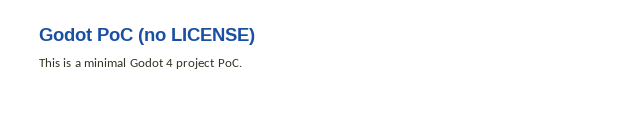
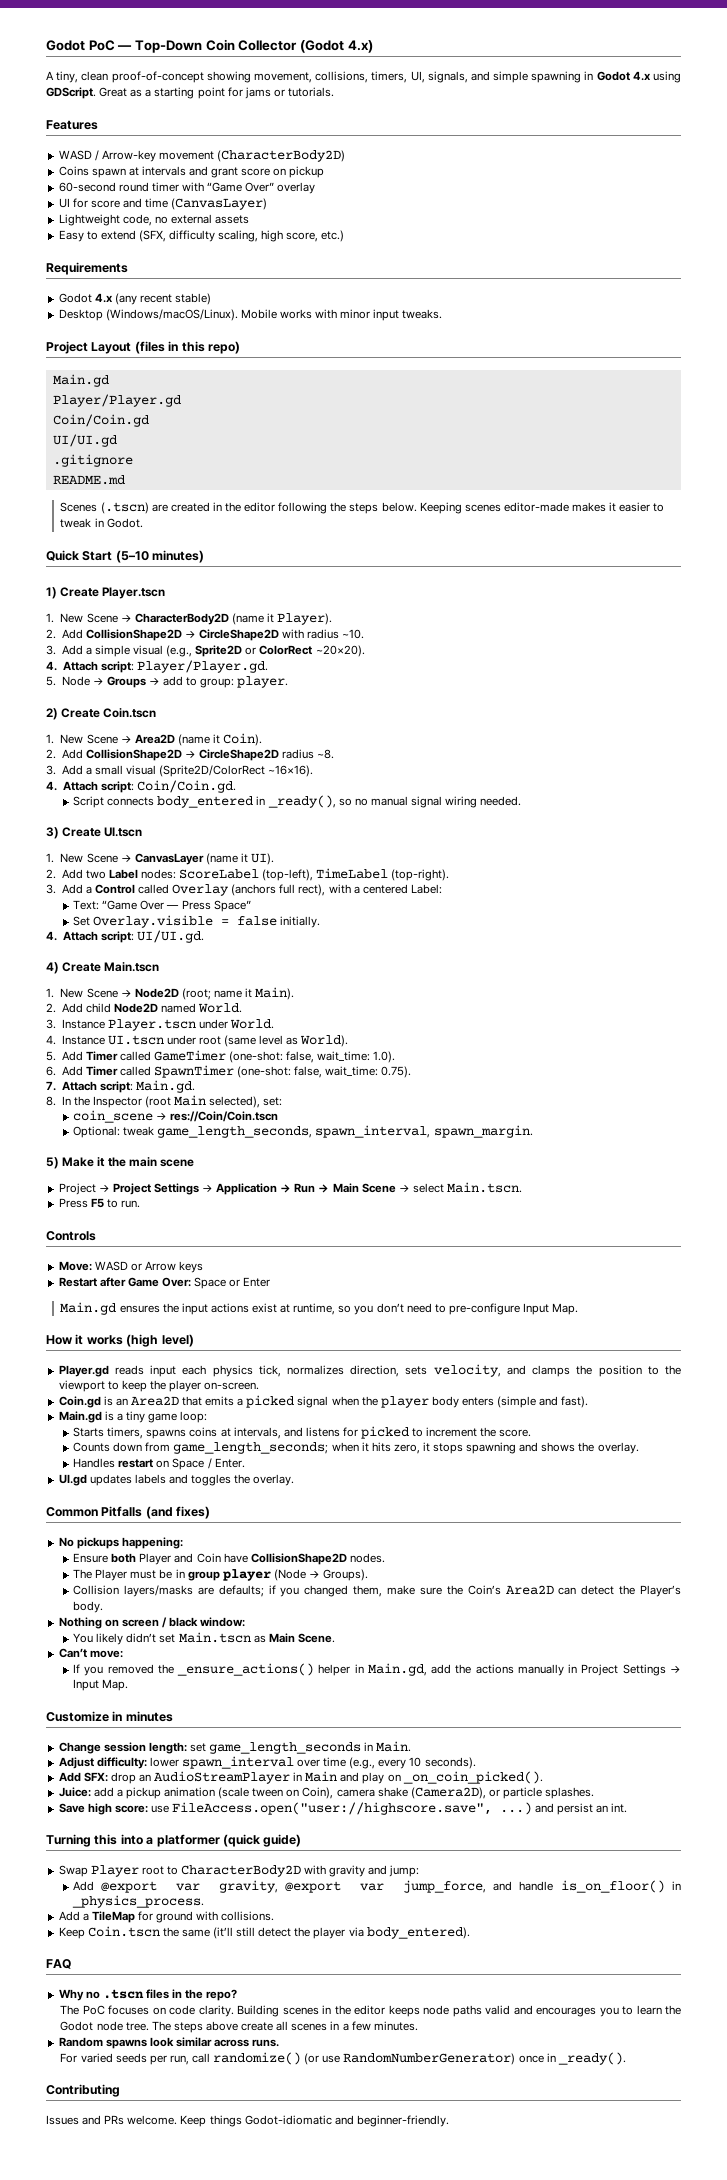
[138,28,255,45] [39,58,242,69] (no LICENSE) // This is a minimal Godot 4 project PoC. -> [117,39,373,53] [46,71,681,83] [46,87,334,99] [46,120,98,130] [58,150,346,162] [58,166,325,178] [58,182,316,194] [58,198,268,210] [58,214,250,226] [58,230,345,242] [46,262,128,275] [58,293,212,305] [58,309,443,321] [46,341,240,354] [52,374,109,387] [52,394,181,407] [52,414,149,427] [52,434,117,447] [52,454,133,467] [52,475,125,485] [60,502,665,514] [60,518,143,528] [46,550,205,563] [46,587,166,599] [46,613,333,625] [46,629,365,641] [46,645,365,657] [46,660,268,673] [46,676,289,688] [46,708,157,720] [46,733,263,746] [46,749,335,761] [46,765,314,777] [46,780,236,793] [73,795,522,808] [46,827,143,839] [46,853,275,865] [46,868,450,881] [46,884,442,896] [73,900,251,912] [73,915,321,928] [46,930,204,943] [46,962,160,974] [46,987,295,1000] [46,1003,243,1013] [46,1019,275,1031] [46,1035,349,1047] [46,1050,396,1063] [46,1065,412,1078] [46,1080,195,1093] [46,1095,283,1108] [73,1110,279,1123] [73,1125,533,1138] [46,1157,195,1169] [58,1182,523,1195] [58,1198,140,1208] [46,1231,96,1241] [58,1261,204,1273] [58,1277,271,1289] [60,1302,579,1315] [46,1334,194,1347] [58,1364,682,1377] [58,1380,260,1392] [58,1395,589,1408] [58,1411,208,1423] [73,1426,532,1439] [73,1442,639,1454] [73,1458,245,1470] [58,1474,295,1486] [46,1506,211,1519] [58,1537,183,1549] [73,1553,385,1565] [73,1569,369,1581] [73,1585,681,1597] [73,1601,104,1613] [58,1617,246,1629] [73,1632,335,1645] [58,1648,123,1658] [73,1663,681,1676] [73,1679,129,1691] [46,1711,173,1722] [58,1741,412,1754] [58,1756,476,1769] [58,1771,543,1784] [58,1787,595,1799] [58,1802,628,1815] [46,1834,302,1847] [58,1865,420,1877] [73,1880,681,1893] [72,1895,205,1908] [58,1911,275,1923] [58,1926,470,1939] [46,1959,71,1969] [58,1989,238,2001] [60,2005,681,2017] [60,2021,418,2033] [58,2037,280,2049] [60,2052,626,2065] [46,2084,120,2097] [46,2115,449,2127] — Top-Down Coin Collector (Godot 4.x) // A tiny, clean proof-of-concept showing movement, collisions, timers, UI, signals, and simple spawning in Godot 4.x using GDScript. Great as a starting point for jams or tutorials. // Features // WASD / Arrow-key movement (CharacterBody2D) // Coins spawn at intervals and grant score on pickup // 60-second round timer with “Game Over” overlay // UI for score and time (CanvasLayer) // Lightweight code, no external assets // Easy to extend (SFX, difficulty scaling, high score, etc.) // Requirements // Godot 4.x (any recent stable) // Desktop (Windows/macOS/Linux). Mobile works with minor input tweaks. // Project Layout (files in this repo) // Main.gd // Player/Player.gd // Coin/Coin.gd // UI/UI.gd // .gitignore // README.md // Scenes (.tscn) are created in the editor following the steps below. Keeping scenes editor-made makes it easier to tweak in Godot. // Quick Start (5–10 minutes) // 1) Create Player.tscn // 1. New Scene → CharacterBody2D (name it Player). // 2. Add CollisionShape2D → CircleShape2D with radius ~10. // 3. Add a simple visual (e.g., Sprite2D or ColorRect ~20×20). // 4. Attach script: Player/Player.gd. // 5. Node → Groups → add to group: player. // 2) Create Coin.tscn // 1. New Scene → Area2D (name it Coin). // 2. Add CollisionShape2D → CircleShape2D radius ~8. // 3. Add a small visual (Sprite2D/ColorRect ~16×16). // 4. Attach script: Coin/Coin.gd. // Script connects body_entered in _ready(), so no manual signal wiring needed. // 3) Create UI.tscn // 1. New Scene → CanvasLayer (name it UI). // 2. Add two Label nodes: ScoreLabel (top-left), TimeLabel (top-right). // 3. Add a Control called Overlay (anchors full rect), with a centered Label: // Text: “Game Over — Press Space” // Set Overlay.visible = false initially. // 4. Attach script: UI/UI.gd. // 4) Create Main.tscn // 1. New Scene → Node2D (root; name it Main). // 2. Add child Node2D named World. // 3. Instance Player.tscn under World. // 4. Instance UI.tscn under root (same level as World). // 5. Add Timer called GameTimer (one-shot: false, wait_time: 1.0). // 6. Add Timer called SpawnTimer (one-shot: false, wait_time: 0.75). // 7. Attach script: Main.gd. // 8. In the Inspector (root Main selected), set: // coin_scene → res://Coin/Coin.tscn // Optional: tweak game_length_seconds, spawn_interval, spawn_margin. // 5) Make it the main scene // Project → Project Settings → Application → Run → Main Scene → select Main.tscn. // Press F5 to run. // Controls // Move: WASD or Arrow keys // Restart after Game Over: Space or Enter // Main.gd ensures the input actions exist at runtime, so you don’t need to pre-configure Input Map. // How it works (high level) // Player.gd reads input each physics tick, normalizes direction, sets velocity, and clamps the position to the viewport to keep the player on-screen. // Coin.gd is an Area2D that emits a picked signal when the player body enters (simple and fast). // Main.gd is a tiny game loop: // Starts timers, spawns coins at intervals, and listens for picked to increment the score. // Counts down from game_length_seconds; when it hits zero, it stops spawning and shows the overlay. // Handles restart on Space / Enter. // UI.gd updates labels and toggles the overlay. // Common Pitfalls (and fixes) // No pickups happening: // Ensure both Player and Coin have CollisionShape2D nodes. // The Player must be in group player (Node → Groups). // Collision layers/masks are defaults; if you changed them, make sure the Coin’s Area2D can detect the Player’s body. // Nothing on screen / black window: // You likely didn’t set Main.tscn as Main Scene. // Can’t move: // If you removed the _ensure_actions() helper in Main.gd, add the actions manually in Project Settings → Input Map. // Customize in minutes // Change session length: set game_length_seconds in Main. // Adjust difficulty: lower spawn_interval over time (e.g., every 10 seconds). // Add SFX: drop an AudioStreamPlayer in Main and play on _on_coin_picked(). // Juice: add a pickup animation (scale tween on Coin), camera shake (Camera2D), or particle splashes. // Save high score: use FileAccess.open("user://highscore.save", ...) and persist an int. // Turning this into a platformer (quick guide) // Swap Player root to CharacterBody2D with gravity and jump: // Add @export var gravity, @export var jump_force, and handle is_on_floor() in _physics_process. // Add a TileMap for ground with collisions. // Keep Coin.tscn the same (it’ll still detect the player via body_entered). // FAQ // Why no .tscn files in the repo? // The PoC focuses on code clarity. Building scenes in the editor keeps node paths valid and encourages you to learn the Godot node tree. The steps above create all scenes in a few minutes. // Random spawns look similar across runs. // For varied seeds per run, call randomize() (or use RandomNumberGenerator) once in _ready(). // Contributing // Issues and PRs welcome. Keep things Godot-idiomatic and beginner-friendly.

